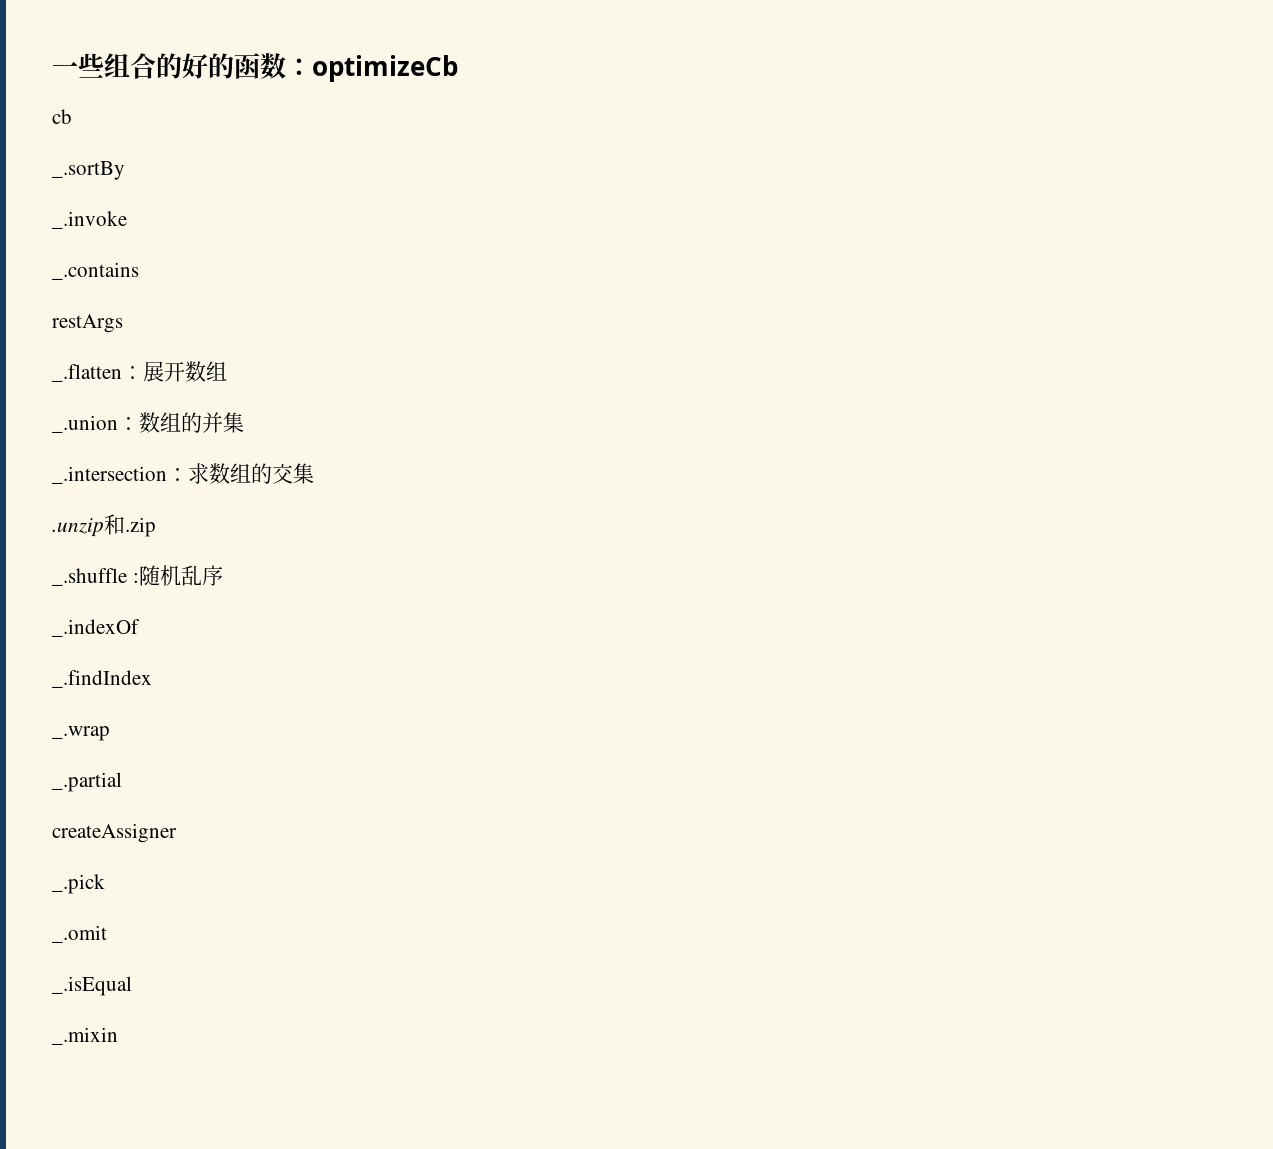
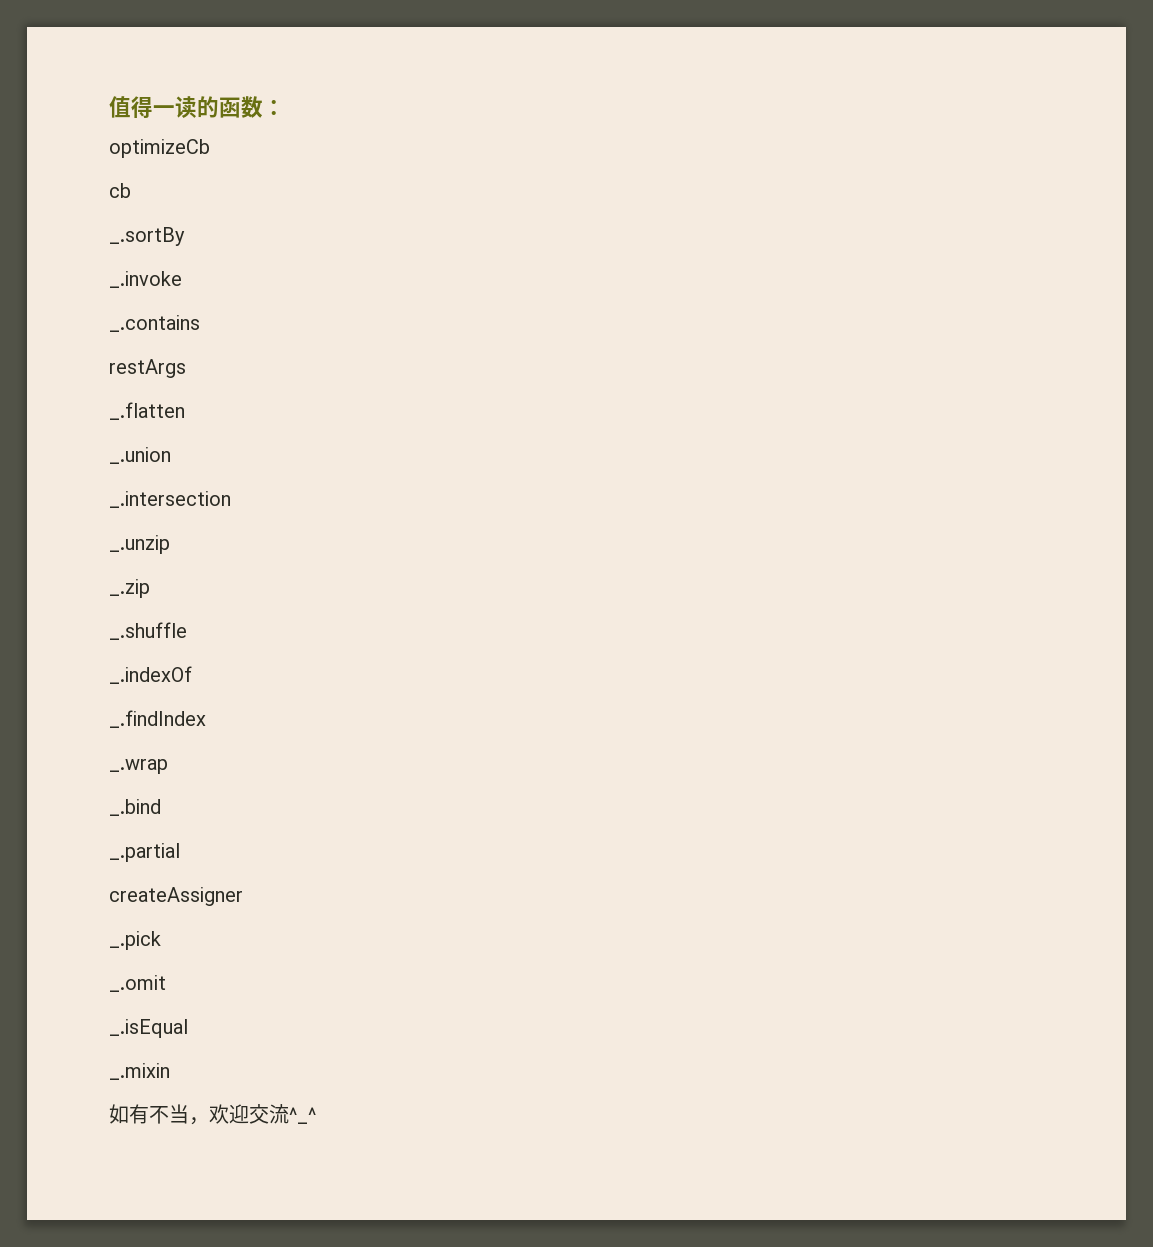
[52,53,208,79] 一些组合的好 -> [109,96,197,118] 值得一读
(312, 67) none -> (285, 107) //
[122,361,227,382] ：展开数组 -> (185, 411) none
[118,412,244,433] [52,463,314,484] [52,514,156,537] [52,565,223,586] ：数组的并集 // _.intersection：求数组的交集 // .unzip和.zip // _.shuffle :随机乱序 -> [109,491,231,508] [109,535,170,554] [109,579,150,598] [109,622,187,640] // _.intersection // _.unzip // _.zip // _.shuffle
(110, 733) none -> [109,799,161,816] // _.bind
(118, 1036) none -> [109,1104,316,1125] // 如有不当，欢迎交流^_^

